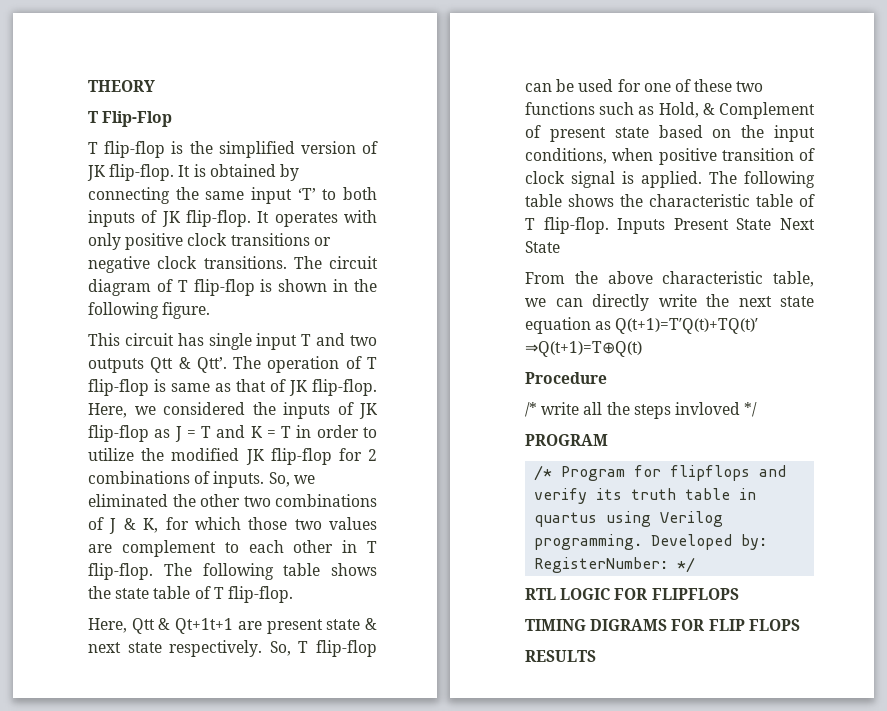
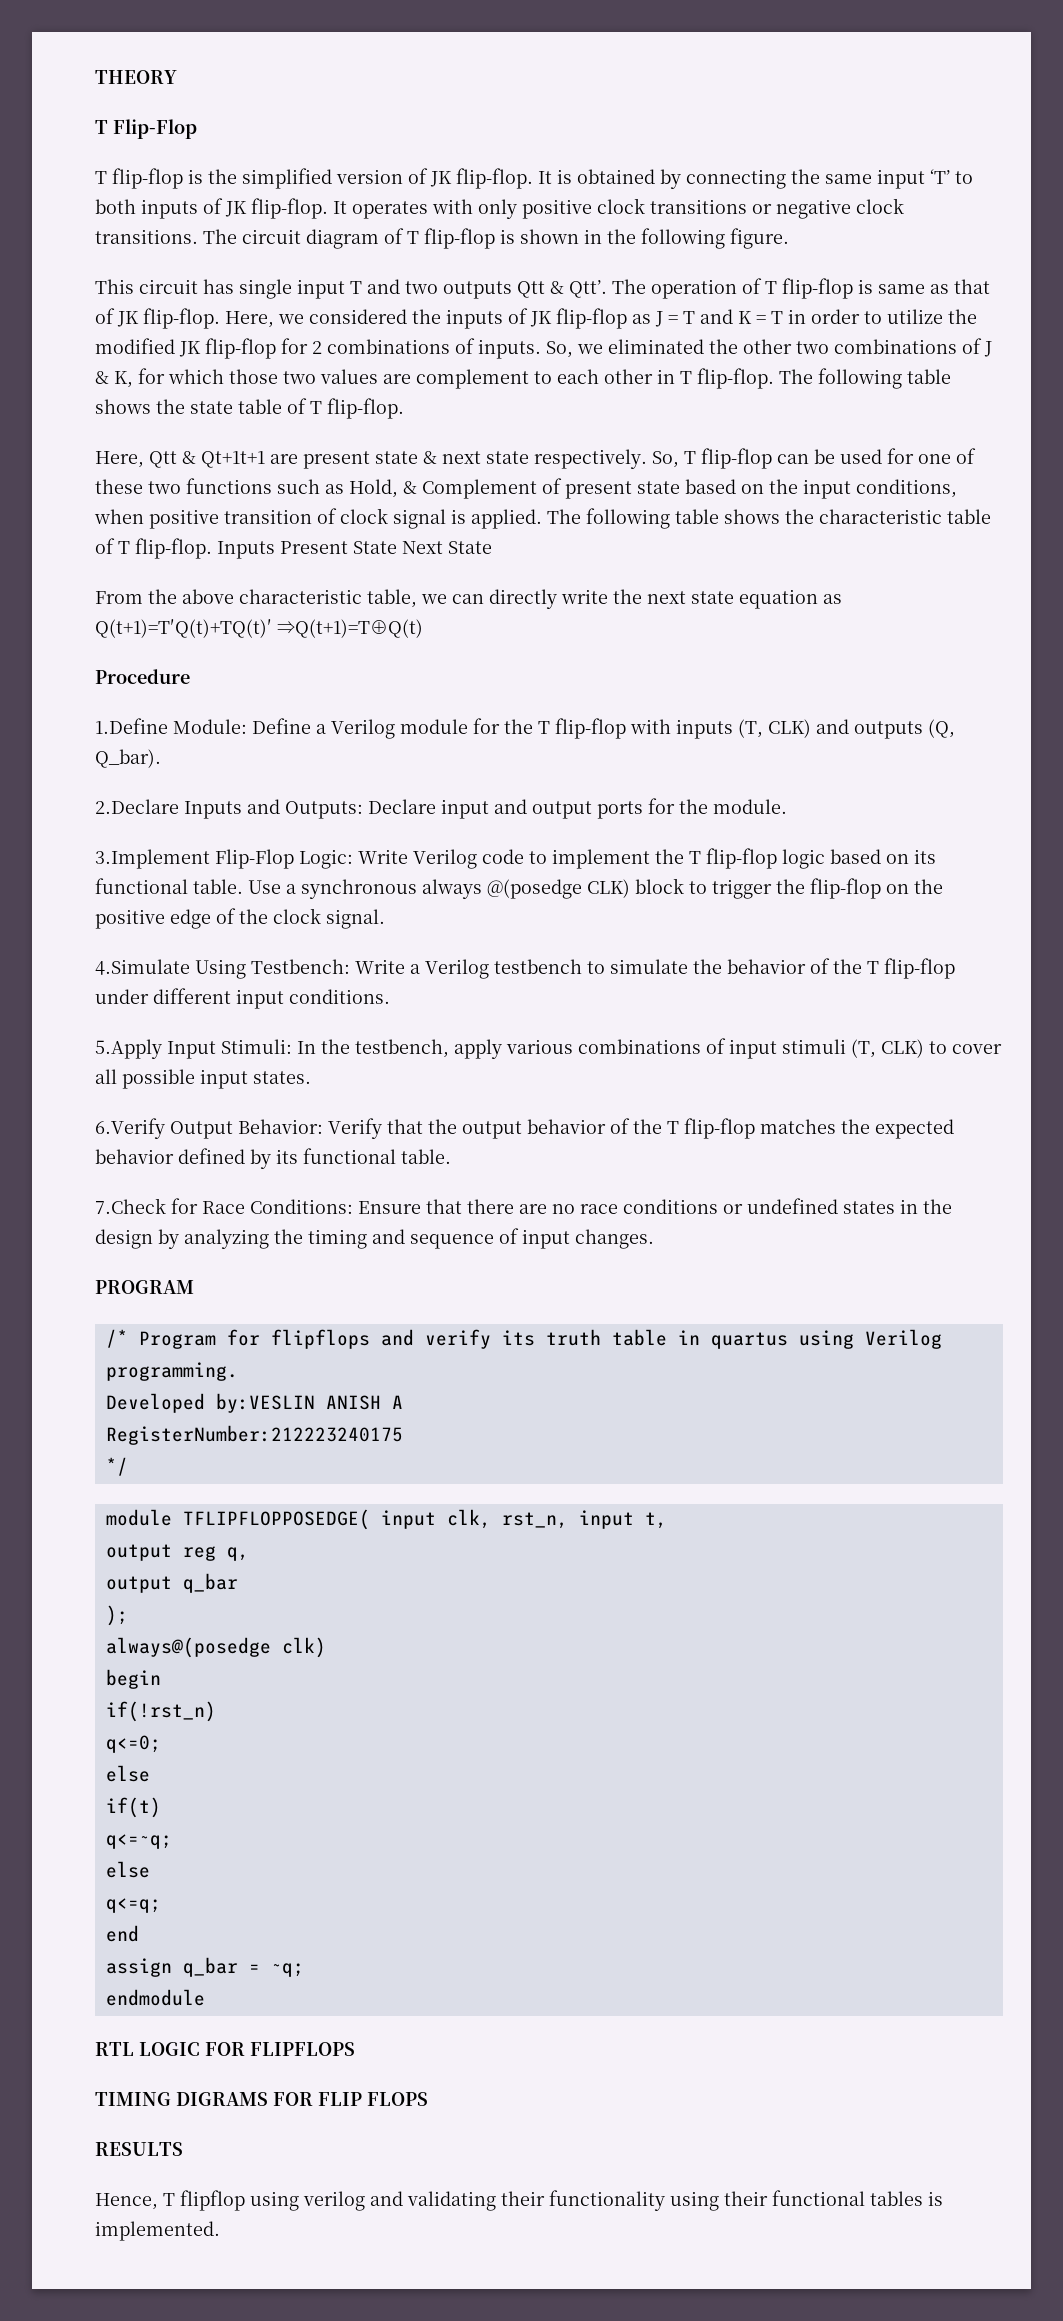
[525,402,758,419] /* write all the steps invloved */ -> [95,718,955,739] [95,749,161,768] [95,798,787,819] [95,848,936,869] [95,878,943,899] [95,908,385,929] [95,958,955,979] [95,988,390,1009] [95,1038,1002,1059] [95,1069,311,1089] [95,1118,954,1139] [95,1148,451,1169] [95,1198,952,1214] [95,1228,654,1249] 1.Define Module: Define a Verilog module for the T flip-flop with inputs (T, CLK) and outputs (Q, Q_bar). // 2.Declare Inputs and Outputs: Declare input and output ports for the module. // 3.Implement Flip-Flop Logic: Write Verilog code to implement the T flip-flop logic based on its functional table. Use a synchronous always @(posedge CLK) block to trigger the flip-flop on the positive edge of the clock signal. // 4.Simulate Using Testbench: Write a Verilog testbench to simulate the behavior of the T flip-flop under different input conditions. // 5.Apply Input Stimuli: In the testbench, apply various combinations of input stimuli (T, CLK) to cover all possible input states. // 6.Verify Output Behavior: Verify that the output behavior of the T flip-flop matches the expected behavior defined by its functional table. // 7.Check for Race Conditions: Ensure that there are no race conditions or undefined states in the design by analyzing the timing and sequence of input changes.
[651,534,768,550] [534,557,696,573] Developed by: RegisterNumber: */ -> [105,1393,403,1413] [105,1425,403,1445] [105,1457,128,1476] [105,1509,667,1530] [105,1544,249,1561] [105,1573,238,1593] [105,1605,128,1626] [105,1637,326,1658] [105,1669,161,1689] [105,1701,216,1722] [105,1735,161,1753] [105,1765,150,1782] [105,1797,161,1818] [105,1834,172,1849] [105,1861,150,1878] [105,1898,161,1913] [105,1925,139,1942] [105,1957,304,1977] [105,1989,205,2006] // Developed by:VESLIN ANISH A // RegisterNumber:212223240175 // */ // module TFLIPFLOPPOSEDGE( input clk, rst_n, input t, // output reg q, // output q_bar // ); // always@(posedge clk) // begin // if(!rst_n) // q<=0; // else // if(t) // q<=~q; // else // q<=q; // end // assign q_bar = ~q; // endmodule
(596, 656) none -> [95,2190,943,2211] [95,2221,220,2241] // Hence, T flipflop using verilog and validating their functionality using their functional tables is implemented.

